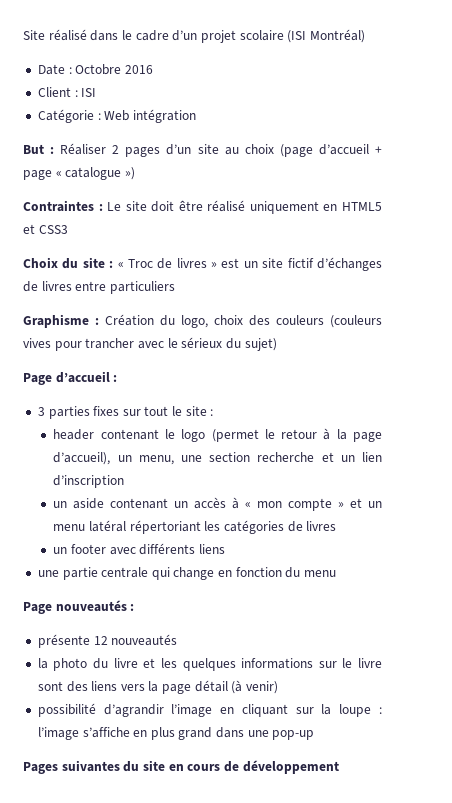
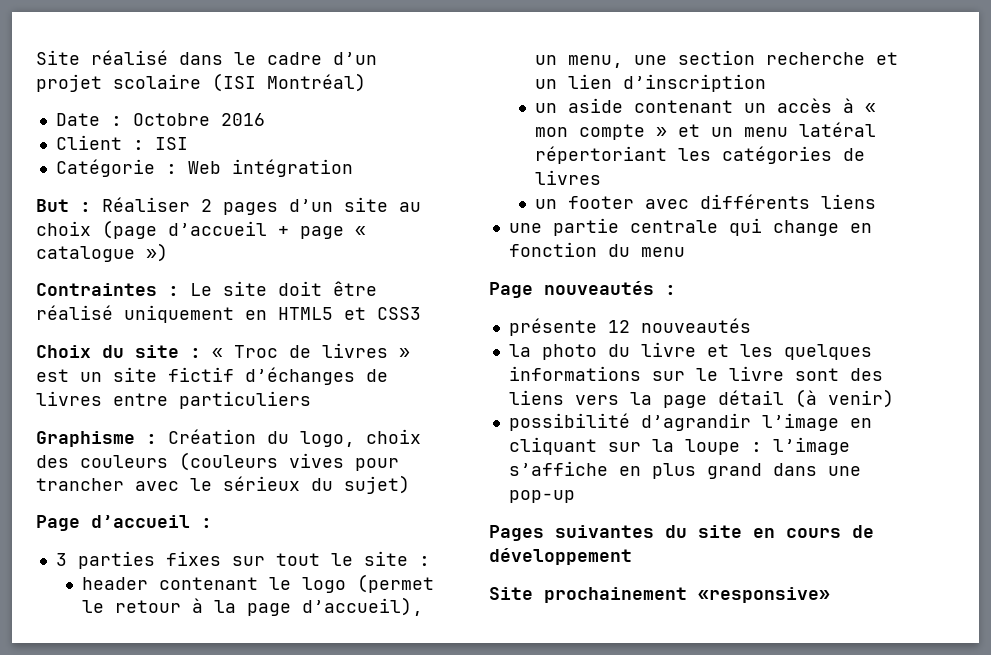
(339, 767) none -> [489,587,830,603] // Site prochainement «responsive»

